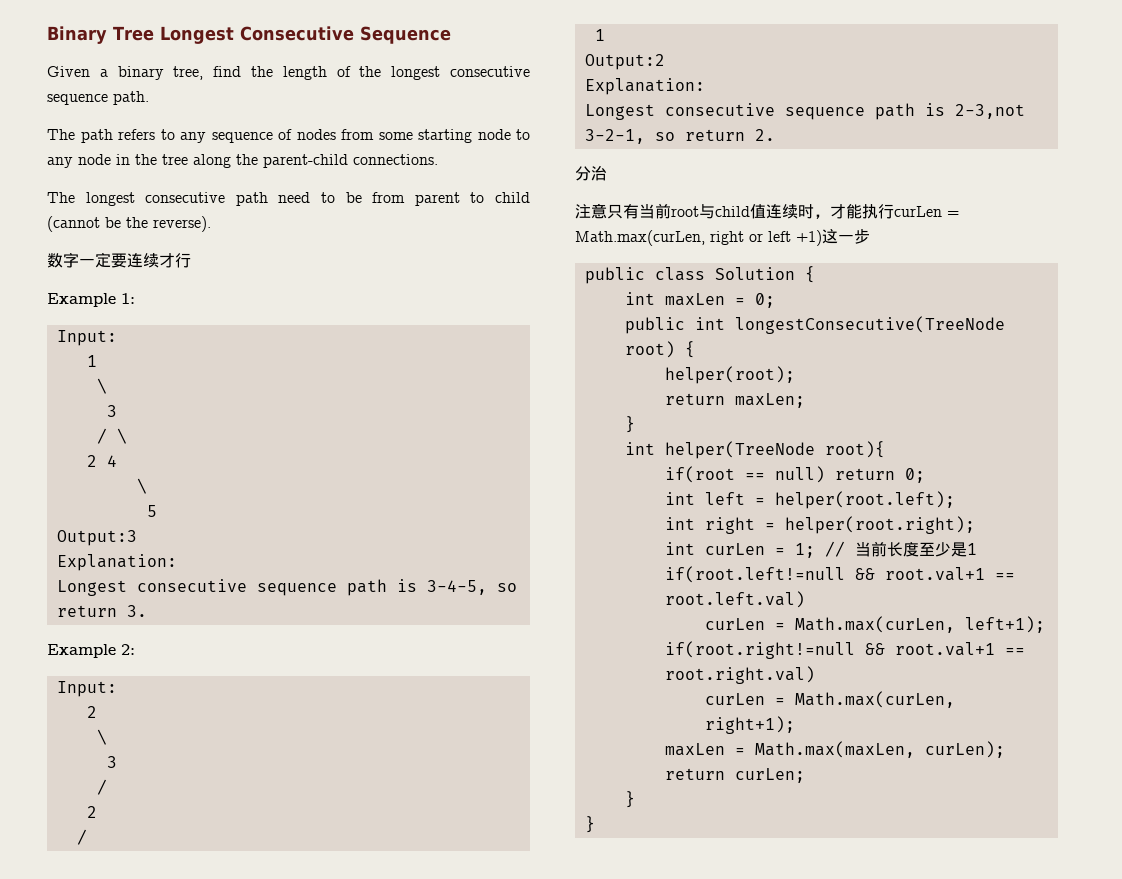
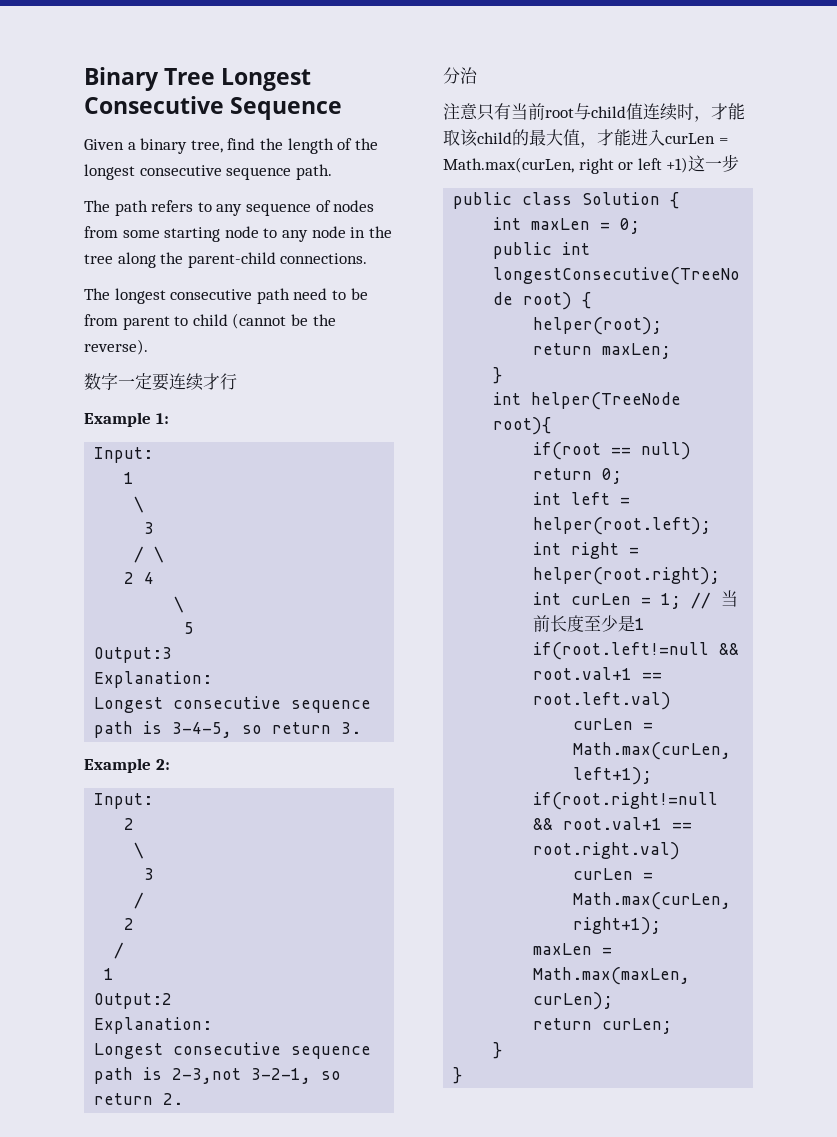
[862,204,894,219] 执行 -> [443,129,665,148] 取该child的最大值，才能进入

